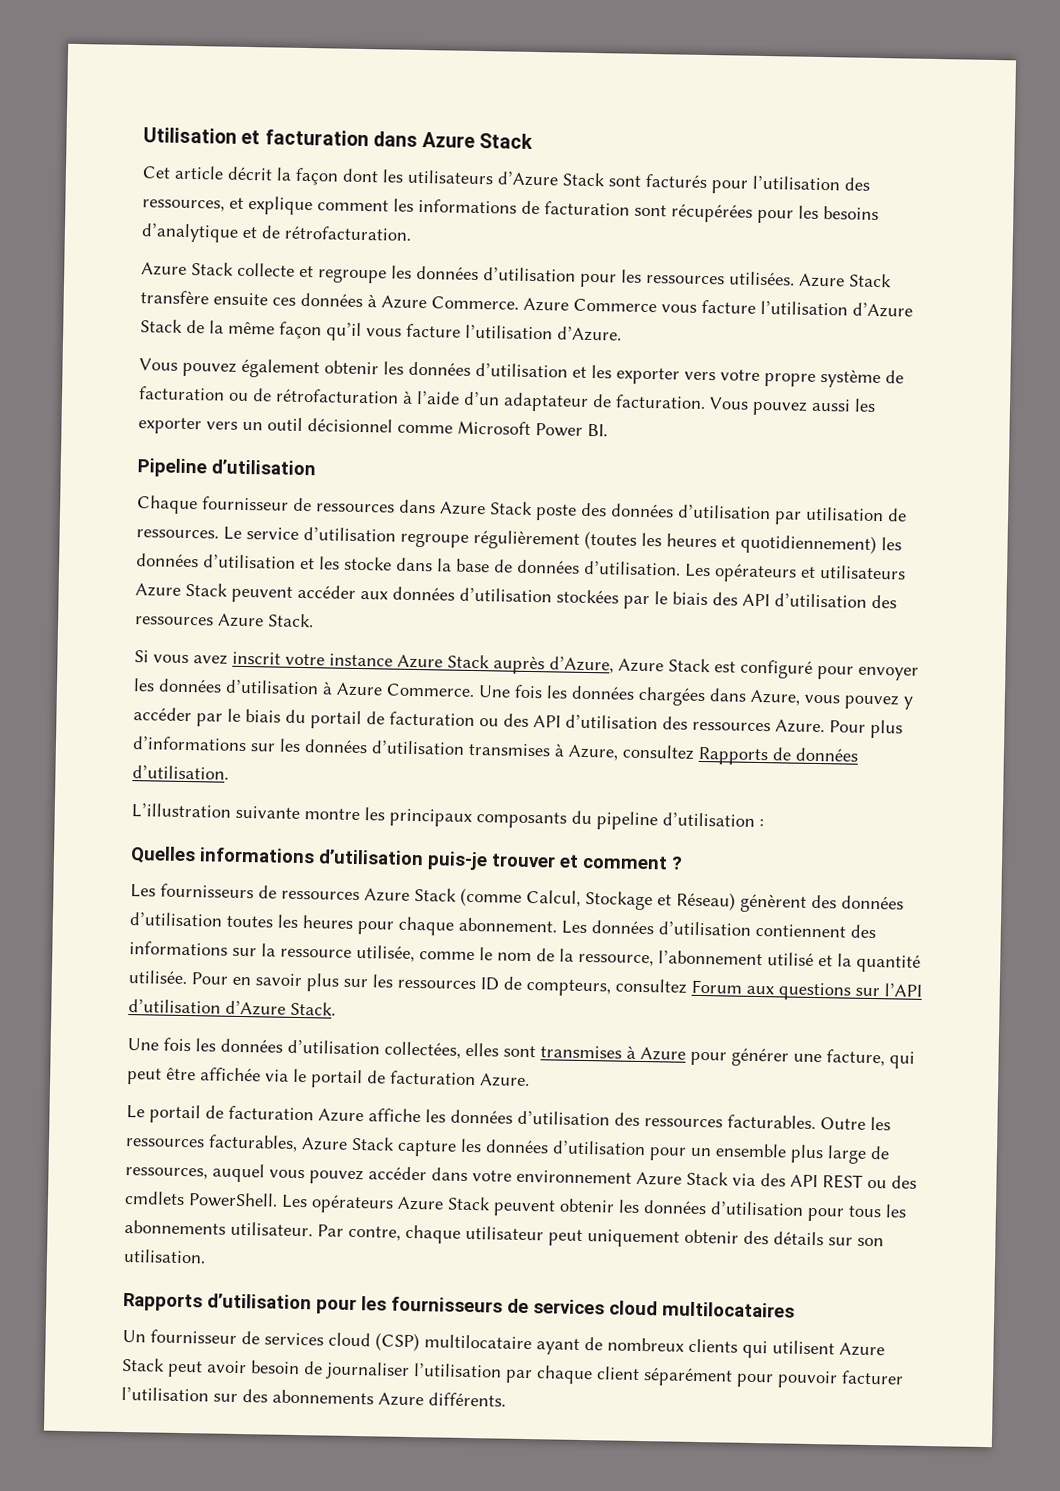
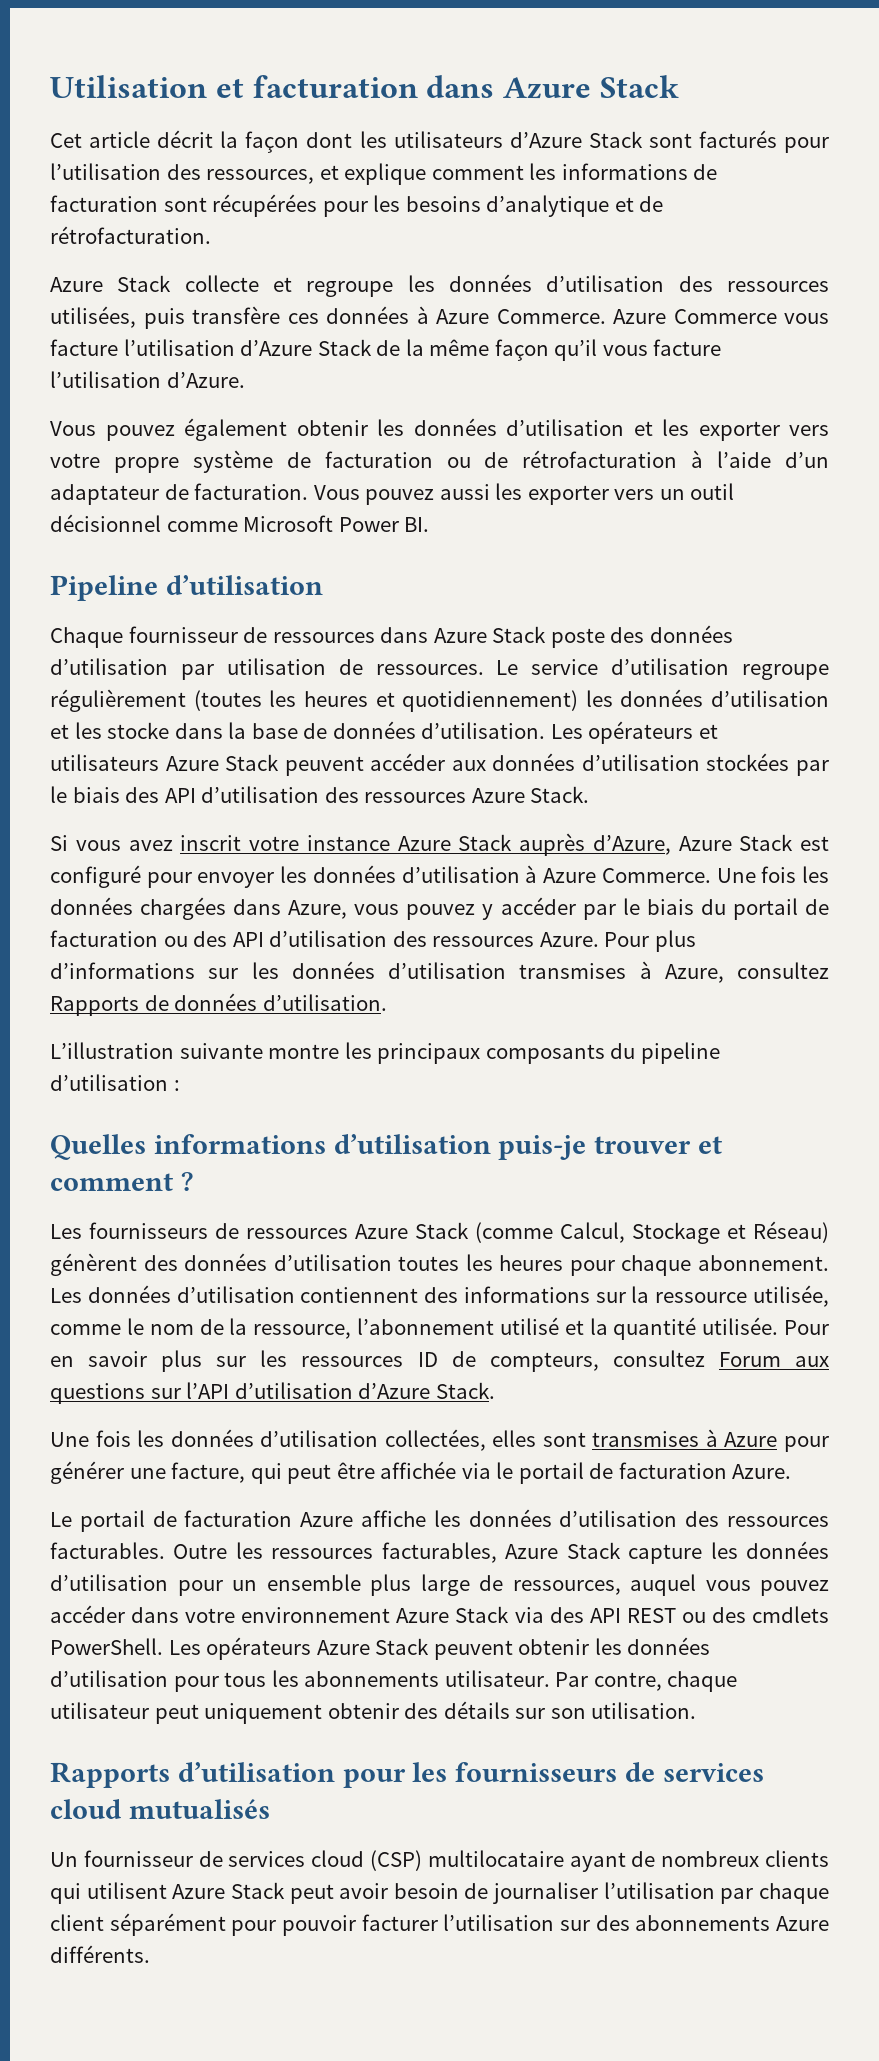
[580,269,892,288] [140,290,268,306] pour les ressources utilisées. Azure Stack transfère ensuite -> [678,276,829,292] [50,306,280,329] des ressources utilisées, puis transfère
[662,1301,795,1318] multilocataires -> [128,1799,270,1819] mutualisés

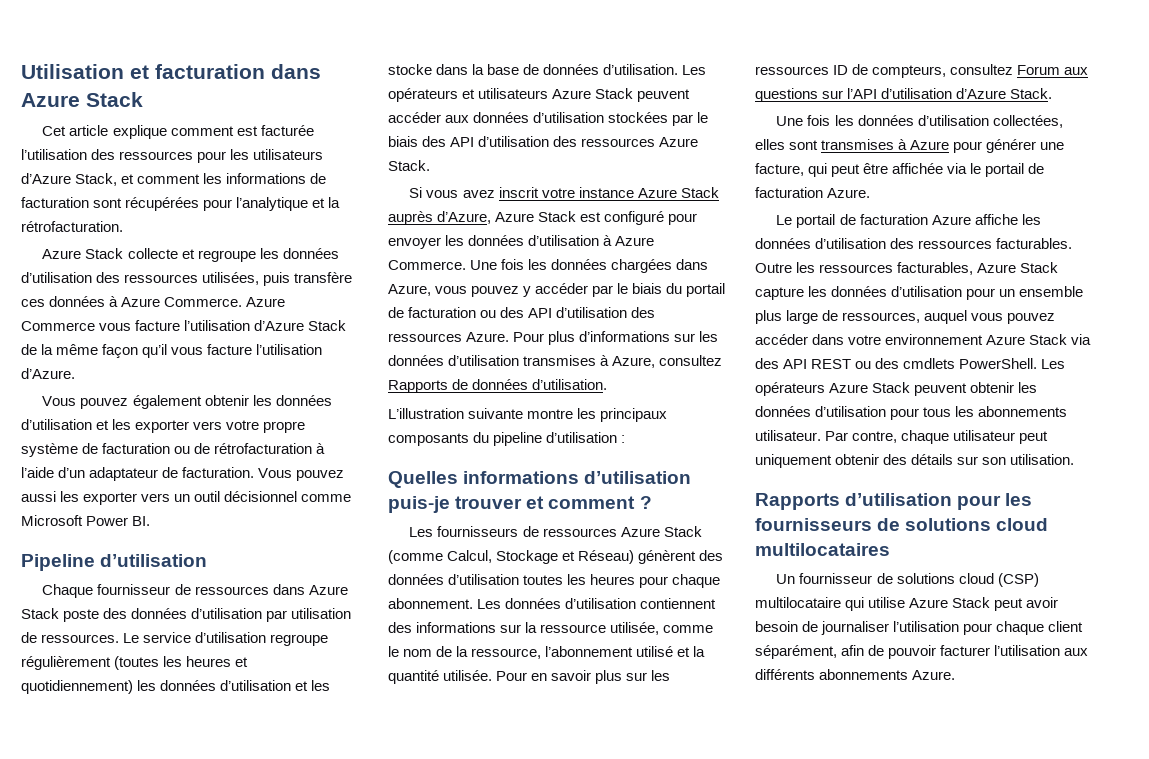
[157,130,830,153] [50,163,427,185] décrit la façon dont les utilisateurs d’Azure Stack sont facturés pour l’utilisation des ressources, et explique -> [112,125,314,139] [21,149,324,163] [21,173,135,186] explique comment est facturée l’utilisation des ressources pour les utilisateurs d’Azure Stack, et
[373,195,664,217] les besoins d’analytique et de -> [236,197,341,211] l’analytique et la
[662,1763,764,1782] [50,1799,270,1819] services cloud mutualisés -> [905,518,1049,531] [755,543,890,556] solutions cloud multilocataires
[228,1851,306,1867] services -> [896,573,955,584] solutions
[569,1850,829,1872] [50,1882,167,1904] ayant de nombreux clients qui utilisent -> [845,597,906,611] qui utilise
[720,1888,754,1904] par -> [963,623,993,635] pour
[109,1913,829,1936] [50,1945,150,1963] séparément pour pouvoir facturer l’utilisation sur des abonnements Azure différents. -> [755,645,1089,659] [755,669,956,680] séparément, afin de pouvoir facturer l’utilisation aux différents abonnements Azure.

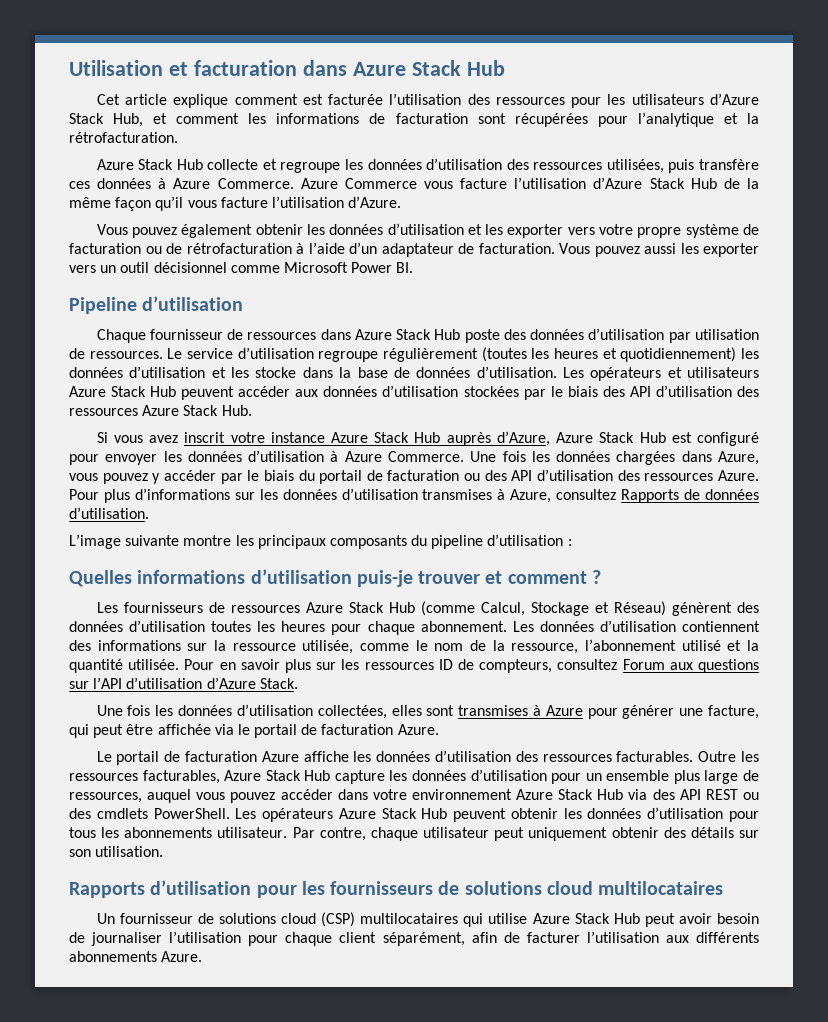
(143, 99) none -> [466,60,505,76] Hub
[75,173,118,186] Stack, -> [69,113,144,127] Stack Hub,
(124, 253) none -> [176,159,203,170] Hub
(347, 325) none -> [690,178,717,189] Hub
(59, 613) none -> [434,329,461,340] Hub
(634, 93) none -> [150,386,177,397] Hub
[388,160,430,171] Stack. -> [183,405,252,416] Stack Hub.
(719, 192) none -> [414,432,441,443] Hub
(577, 216) none -> [639,432,666,443] Hub
[388,408,464,419] L’illustration -> [69,534,121,549] L’image
(702, 531) none -> [388,602,415,613] Hub
(1059, 267) none -> [304,770,331,781] Hub
(1068, 339) none -> [597,789,624,800] Hub
(911, 387) none -> [421,808,448,819] Hub
[755,597,841,608] multilocataire -> [360,913,459,924] multilocataires
(991, 602) none -> [613,913,640,924] Hub
[888,645,937,659] pouvoir -> (520, 937) none

